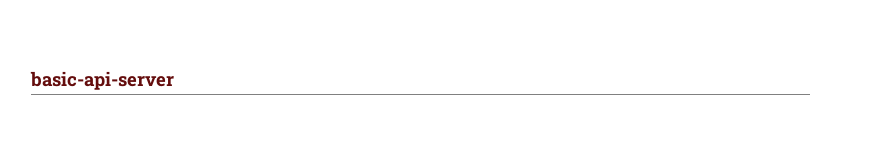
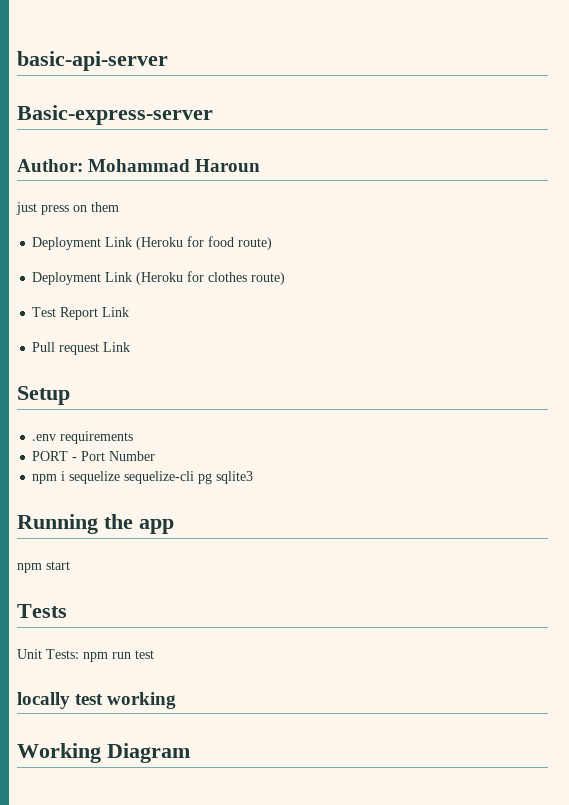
(174, 80) none -> [17,105,213,125] [17,159,261,172] [16,202,119,215] [32,236,273,250] [32,271,286,285] [32,307,130,320] [32,342,131,355] [17,386,70,405] [32,431,134,444] [32,451,156,461] [32,471,254,484] [17,514,174,534] [17,561,70,573] [17,604,67,618] [17,649,154,662] [17,692,177,709] [17,743,190,763] // Basic-express-server // Author: Mohammad Haroun // just press on them // Deployment Link (Heroku for food route) // Deployment Link (Heroku for clothes route) // Test Report Link // Pull request Link // Setup // .env requirements // PORT - Port Number // npm i sequelize sequelize-cli pg sqlite3 // Running the app // npm start // Tests // Unit Tests: npm run test // locally test working // Working Diagram

